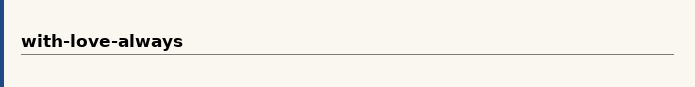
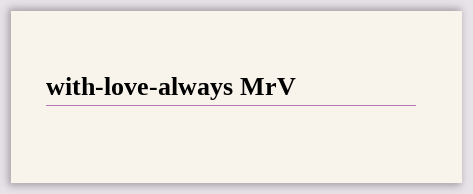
(183, 42) none -> [240,78,297,95] MrV

